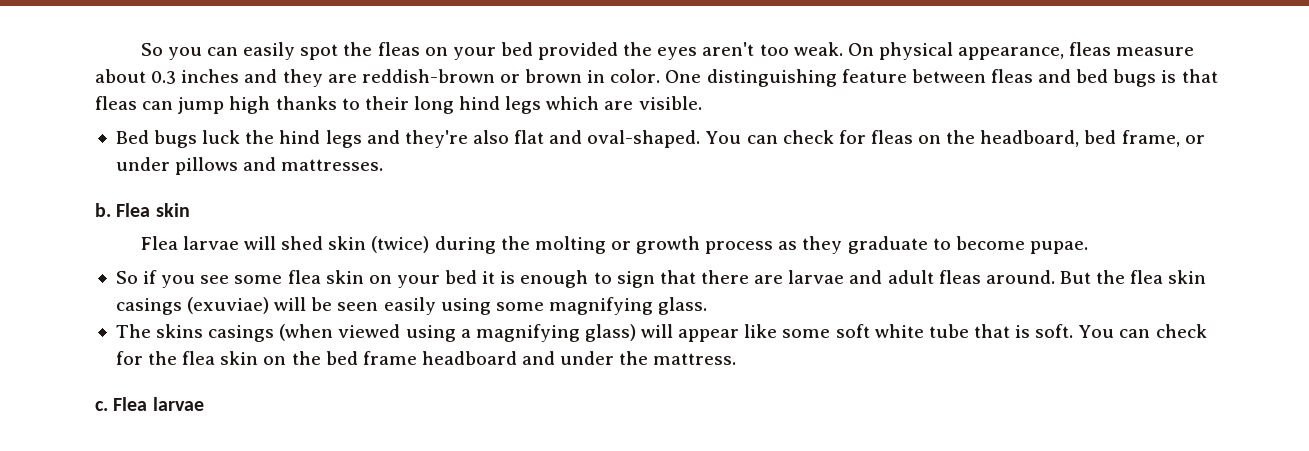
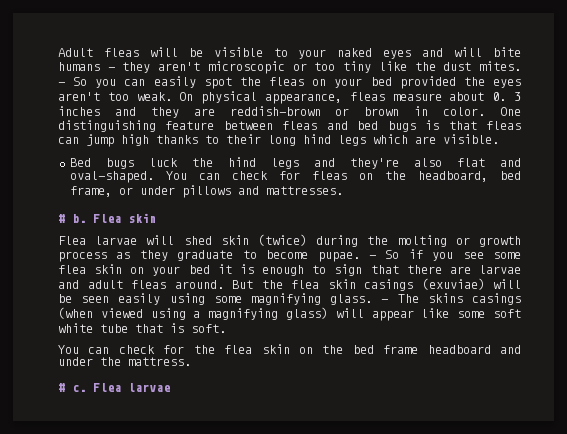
(140, 49) none -> [58,47,522,59] [58,61,522,74] [58,82,65,86] Adult fleas will be visible to your naked eyes and will bite humans - they aren't microscopic or too tiny like the dust mites. -
[151,71,177,84] 0.3 -> [492,92,521,101] 0. 3
(384, 165) none -> [58,214,65,223] #
(1088, 247) // -> [368,255,376,259] -
(708, 306) // -> [381,299,389,303] -
(1074, 331) none -> (226, 328) //
(737, 359) none -> [58,383,65,392] #

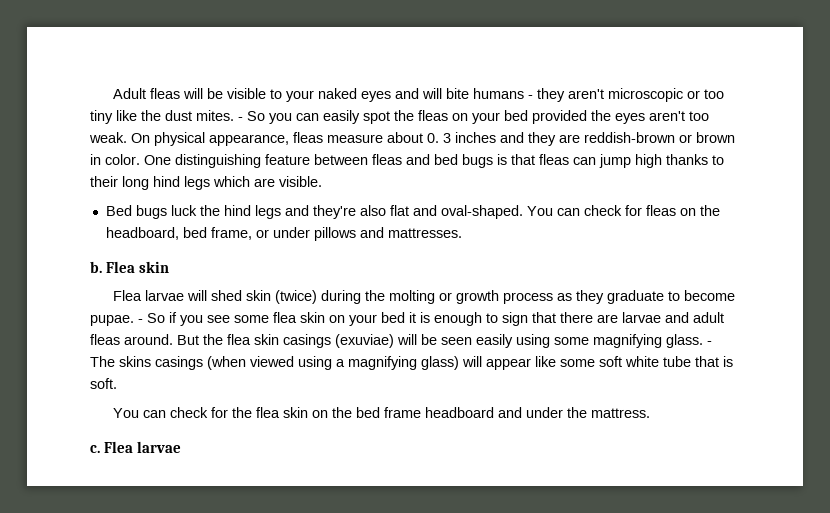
[58,214,65,223] # -> (462, 233) none
[58,383,65,392] # -> (651, 413) none

